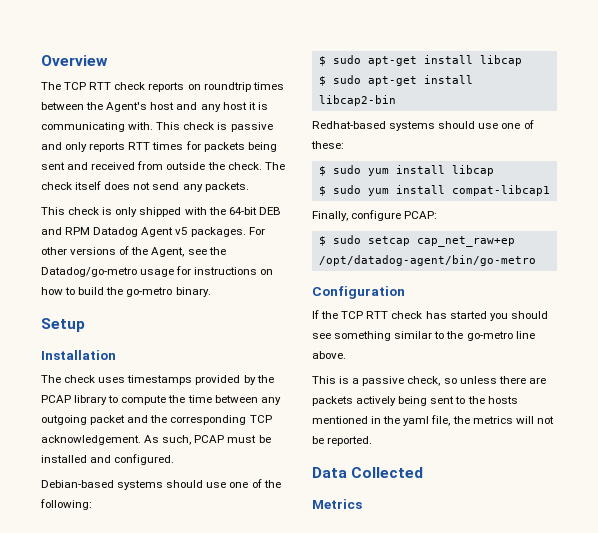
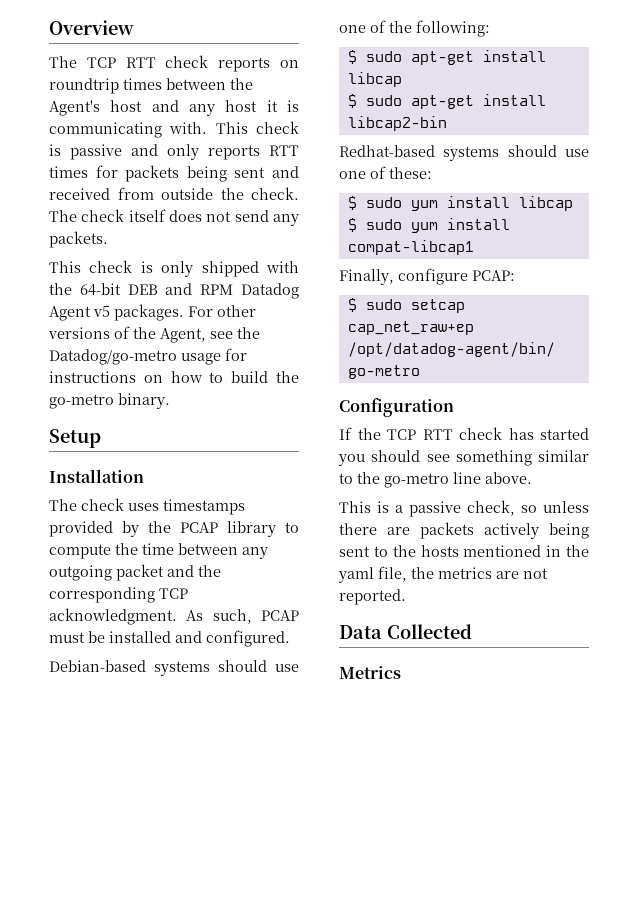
[41,435,141,445] acknowledgement. -> [49,608,177,625] acknowledgment.
[515,416,554,424] [312,436,324,444] will not be -> [496,568,548,579] are not

